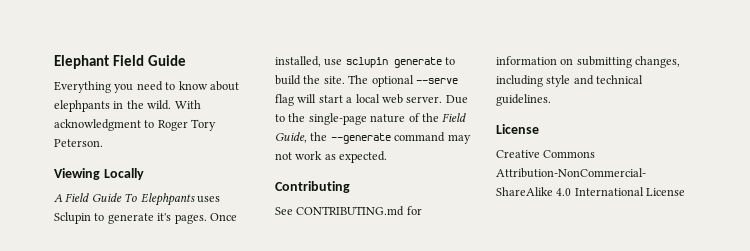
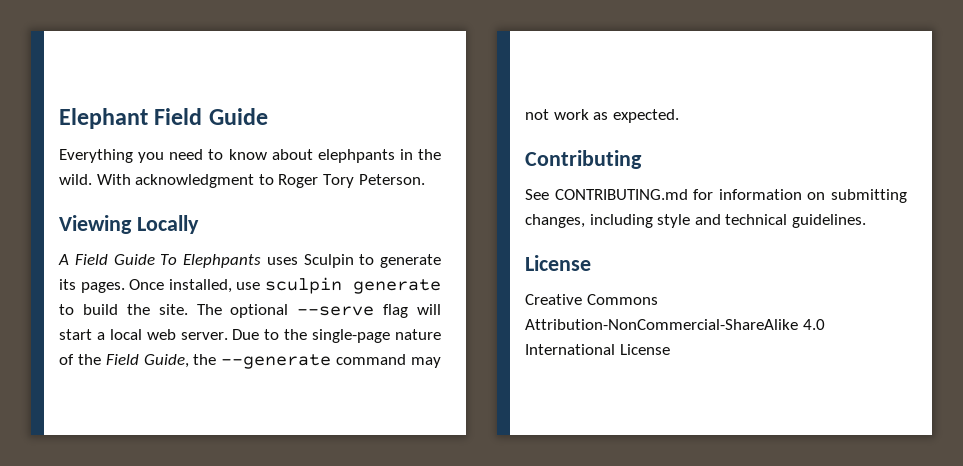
[54,212,91,224] Sclupin -> [303,254,354,268] Sculpin
[157,213,172,221] it's -> [59,279,76,290] its
[345,57,388,68] sclupin -> [264,277,342,294] sculpin

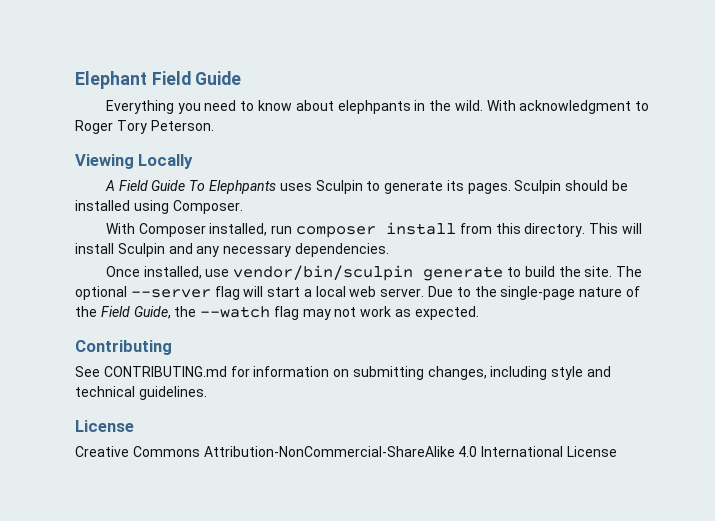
(125, 287) none -> [514,180,628,194] [75,200,243,214] [105,222,642,238] [75,243,389,257] Sculpin should be installed using Composer. // With Composer installed, run composer install from this directory. This will install Sculpin and any necessary dependencies. //
[264,277,342,294] sculpin -> [233,265,414,281] vendor/bin/sculpin
[297,306,375,316] --serve -> [130,289,211,298] --server
[221,354,407,369] --generate command -> [200,306,299,320] --watch flag

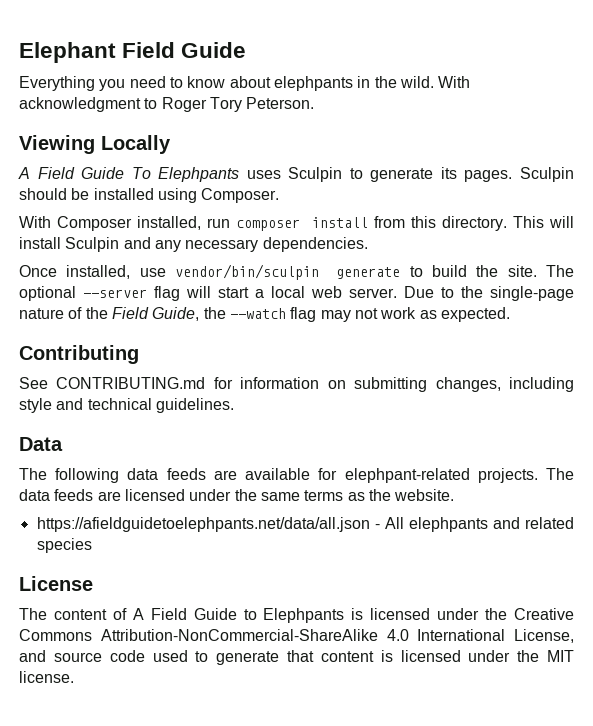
[75,420,134,432] License // -> [19,437,63,451] [19,468,574,483] [19,489,455,501] [36,517,574,532] [36,538,92,553] [19,576,93,591] [19,608,508,623] Data // The following data feeds are available for elephpant-related projects. The data feeds are licensed under the same terms as the website. // https://afieldguidetoelephpants.net/data/all.json - All elephpants and related species // License // The content of A Field Guide to Elephpants is licensed under the
[566,446,617,457] License -> [514,629,574,643] [19,650,574,665] [19,671,74,683] License, and source code used to generate that content is licensed under the MIT license.

